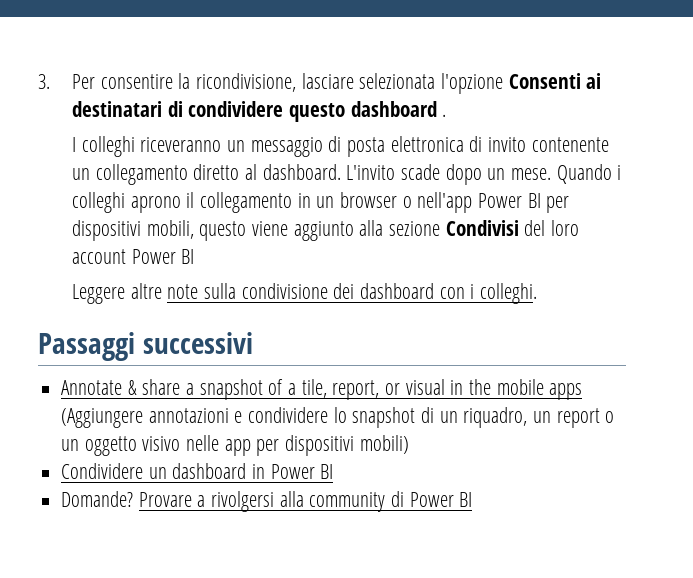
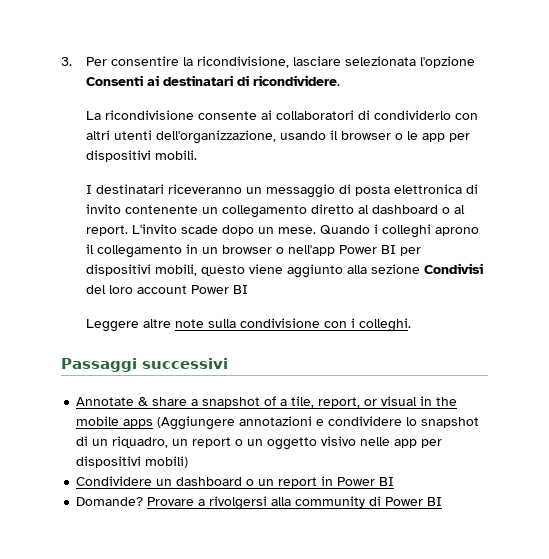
[188,101,447,122] condividere questo dashboard . -> [253,75,341,86] [86,110,479,120] [86,130,471,144] [86,150,198,162] ricondividere. // La ricondivisione consente ai collaboratori di condividerlo con altri utenti dell'organizzazione, usando il browser o le app per dispositivi mobili.
[81,136,135,157] colleghi -> [96,184,165,194] destinatari
[262,164,341,180] dashboard. -> [372,205,466,214] [86,225,129,236] dashboard o al report.
[333,283,435,299] dei dashboard -> (321, 323) none
(247, 471) none -> [246,477,318,488] o un report

